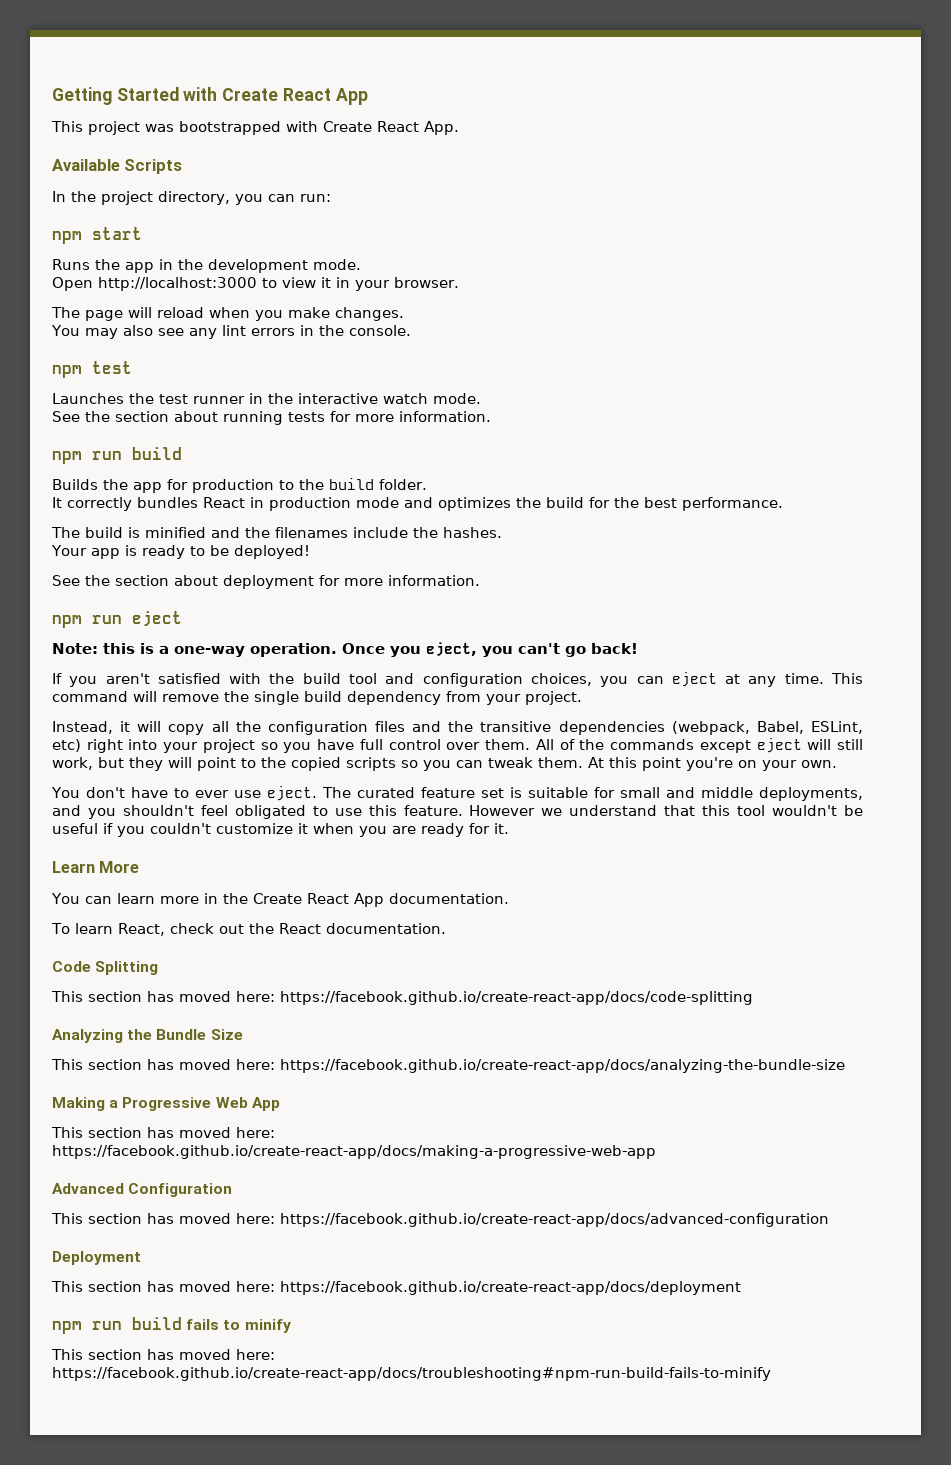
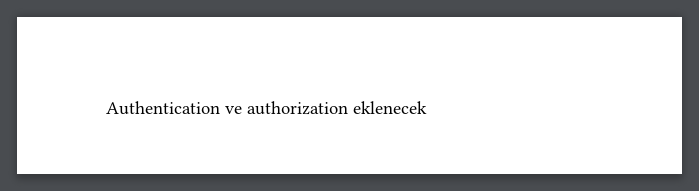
[52,87,368,105] [51,121,459,135] [52,159,183,174] [52,191,331,205] [52,227,142,244] [52,259,361,273] [52,277,459,291] [51,307,404,321] [51,325,411,339] [52,361,132,378] [52,393,481,404] [52,411,491,425] [52,447,182,464] [52,478,427,493] [52,497,783,511] [51,527,502,538] [51,545,310,559] [52,575,480,589] [52,611,182,628] [52,642,638,657] [52,672,863,687] [52,691,582,705] [52,721,863,735] [52,738,863,753] [52,757,837,771] [51,786,864,801] [52,805,863,819] [52,823,509,837] [52,861,140,873] [51,893,509,907] [51,923,446,936] [52,961,159,975] [51,991,753,1005] [52,1029,243,1043] [51,1059,845,1073] [52,1097,280,1111] [51,1127,275,1138] [52,1145,656,1159] [52,1183,233,1197] [51,1213,829,1227] [52,1251,141,1265] [51,1281,741,1295] [52,1317,291,1334] [51,1349,275,1360] [52,1367,771,1381] Getting Started with Create React App // This project was bootstrapped with Create React App. // Available Scripts // In the project directory, you can run: // npm start // Runs the app in the development mode. // Open http://localhost:3000 to view it in your browser. // The page will reload when you make changes. // You may also see any lint errors in the console. // npm test // Launches the test runner in the interactive watch mode. // See the section about running tests for more information. // npm run build // Builds the app for production to the build folder. // It correctly bundles React in production mode and optimizes the build for the best performance. // The build is minified and the filenames include the hashes. // Your app is ready to be deployed! // See the section about deployment for more information. // npm run eject // Note: this is a one-way operation. Once you eject, you can't go back! // If you aren't satisfied with the build tool and configuration choices, you can eject at any time. This command will remove the single build dependency from your project. // Instead, it will copy all the configuration files and the transitive dependencies (webpack, Babel, ESLint, etc) right into your project so you have full control over them. All of the commands except eject will still work, but they will point to the copied scripts so you can tweak them. At this point you're on your own. // You don't have to ever use eject. The curated feature set is suitable for small and middle deployments, and you shouldn't feel obligated to use this feature. However we understand that this tool wouldn't be useful if you couldn't customize it when you are ready for it. // Learn More // You can learn more in the Create React App documentation. // To learn React, check out the React documentation. // Code Splitting // This section has moved here: https://facebook.github.io/create-react-app/docs/code-splitting // Analyzing the Bundle Size // This section has moved here: https://facebook.github.io/create-react-app/docs/analyzing-the-bundle-size // Making a Progressive Web App // This section has moved here: https://facebook.github.io/create-react-app/docs/making-a-progressive-web-app // Advanced Configuration // This section has moved here: https://facebook.github.io/create-react-app/docs/advanced-configuration // Deployment // This section has moved here: https://facebook.github.io/create-react-app/docs/deployment // npm run build fails to minify // This section has moved here: https://facebook.github.io/create-react-app/docs/troubleshooting#npm-run-build-fails-to-minify -> [106,101,427,115] Authentication ve authorization eklenecek

